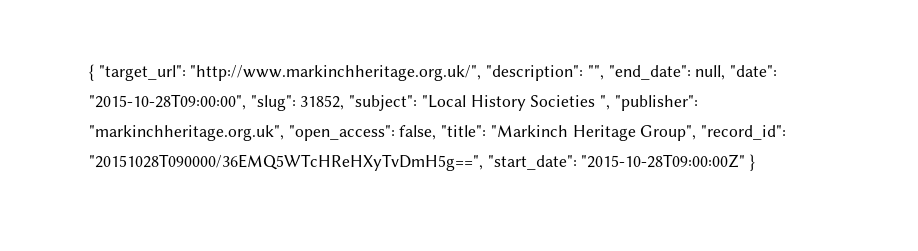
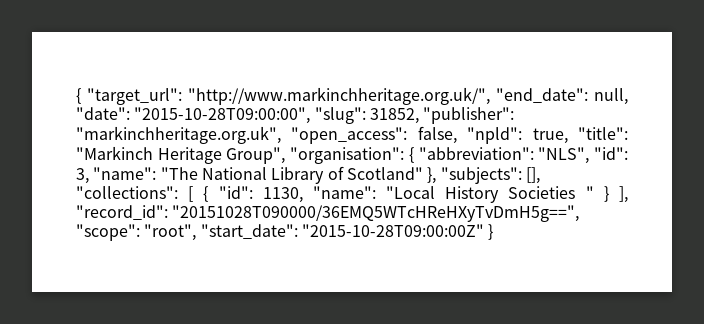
[486,65,604,81] "description": "", -> (490, 96) none
[349,95,611,111] "subject": "Local History Societies ", -> (419, 116) none
(437, 132) none -> [467,127,568,144] "npld": true,
[701,125,787,140] [89,154,483,171] "record_id": "20151028T090000/36EMQ5WTcHReHXyTvDmH5g==", -> [290,147,628,164] [76,166,540,184] [76,186,628,203] [76,205,580,222] [76,224,197,241] "organisation": { "abbreviation": "NLS", "id": 3, "name": "The National Library of Scotland" }, "subjects": [], "collections": [ { "id": 1130, "name": "Local History Societies " } ], "record_id": "20151028T090000/36EMQ5WTcHReHXyTvDmH5g==", "scope": "root",

